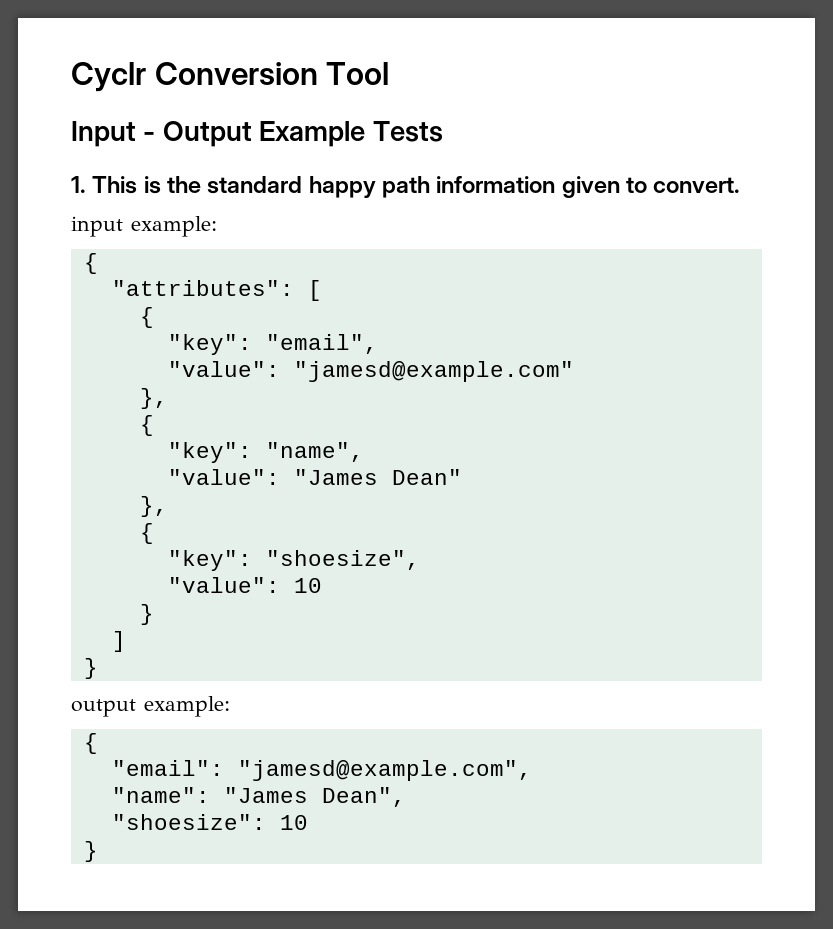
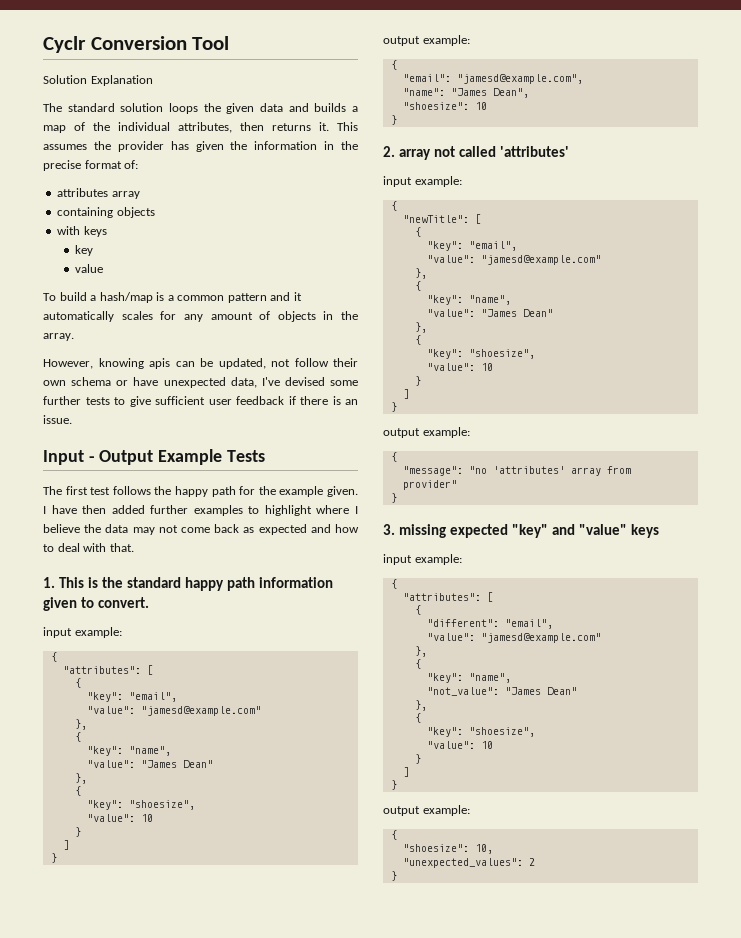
(390, 73) none -> [43,75,153,86] [43,103,358,114] [43,122,358,133] [43,141,358,152] [43,160,139,171] [57,188,140,199] [57,207,155,218] [57,226,107,237] [75,245,94,256] [75,264,104,273] [43,292,302,303] [43,311,358,322] [43,333,74,341] [43,358,358,369] [43,377,358,388] [43,396,358,407] [43,415,72,424] // Solution Explanation // The standard solution loops the given data and builds a map of the individual attributes, then returns it. This assumes the provider has given the information in the precise format of: // attributes array // containing objects // with keys // key // value // To build a hash/map is a common pattern and it automatically scales for any amount of objects in the array. // However, knowing apis can be updated, not follow their own schema or have unexpected data, I've devised some further tests to give sufficient user feedback if there is an issue.
(443, 131) none -> [43,486,358,497] [43,505,358,516] [43,524,359,535] [43,543,134,552] // The first test follows the happy path for the example given. I have then added further examples to highlight where I believe the data may not come back as expected and how to deal with that.
(98, 851) none -> [383,146,570,160] [383,176,462,187] [390,201,397,211] [402,214,481,224] [414,227,421,237] [426,241,517,251] [426,255,601,265] [414,268,427,279] [414,281,421,291] [426,295,511,305] [426,309,553,317] [414,322,427,333] [414,335,421,345] [426,349,535,359] [426,363,493,371] [414,376,421,386] [402,389,409,399] [390,402,397,412] [383,427,470,438] [390,452,397,462] [402,466,631,476] [402,480,457,490] [390,493,397,503] [383,524,660,538] [383,554,462,565] [390,579,397,589] [402,592,493,602] [414,605,421,615] [426,619,553,629] [426,633,601,643] [414,646,427,657] [414,659,421,669] [426,673,511,683] [426,687,577,696] [414,700,427,711] [414,713,421,723] [426,727,535,737] [426,741,493,749] [414,754,421,764] [402,767,409,777] [390,780,397,790] [383,805,470,816] [390,830,397,840] [402,844,493,854] [402,858,535,868] [390,871,397,881] // 2. array not called 'attributes' // input example: // { // "newTitle": [ // { // "key": "email", // "value": "jamesd@example.com" // }, // { // "key": "name", // "value": "James Dean" // }, // { // "key": "shoesize", // "value": 10 // } // ] // } // output example: // { // "message": "no 'attributes' array from provider" // } // 3. missing expected "key" and "value" keys // input example: // { // "attributes": [ // { // "different": "email", // "value": "jamesd@example.com" // }, // { // "key": "name", // "not_value": "James Dean" // }, // { // "key": "shoesize", // "value": 10 // } // ] // } // output example: // { // "shoesize": 10, // "unexpected_values": 2 // }

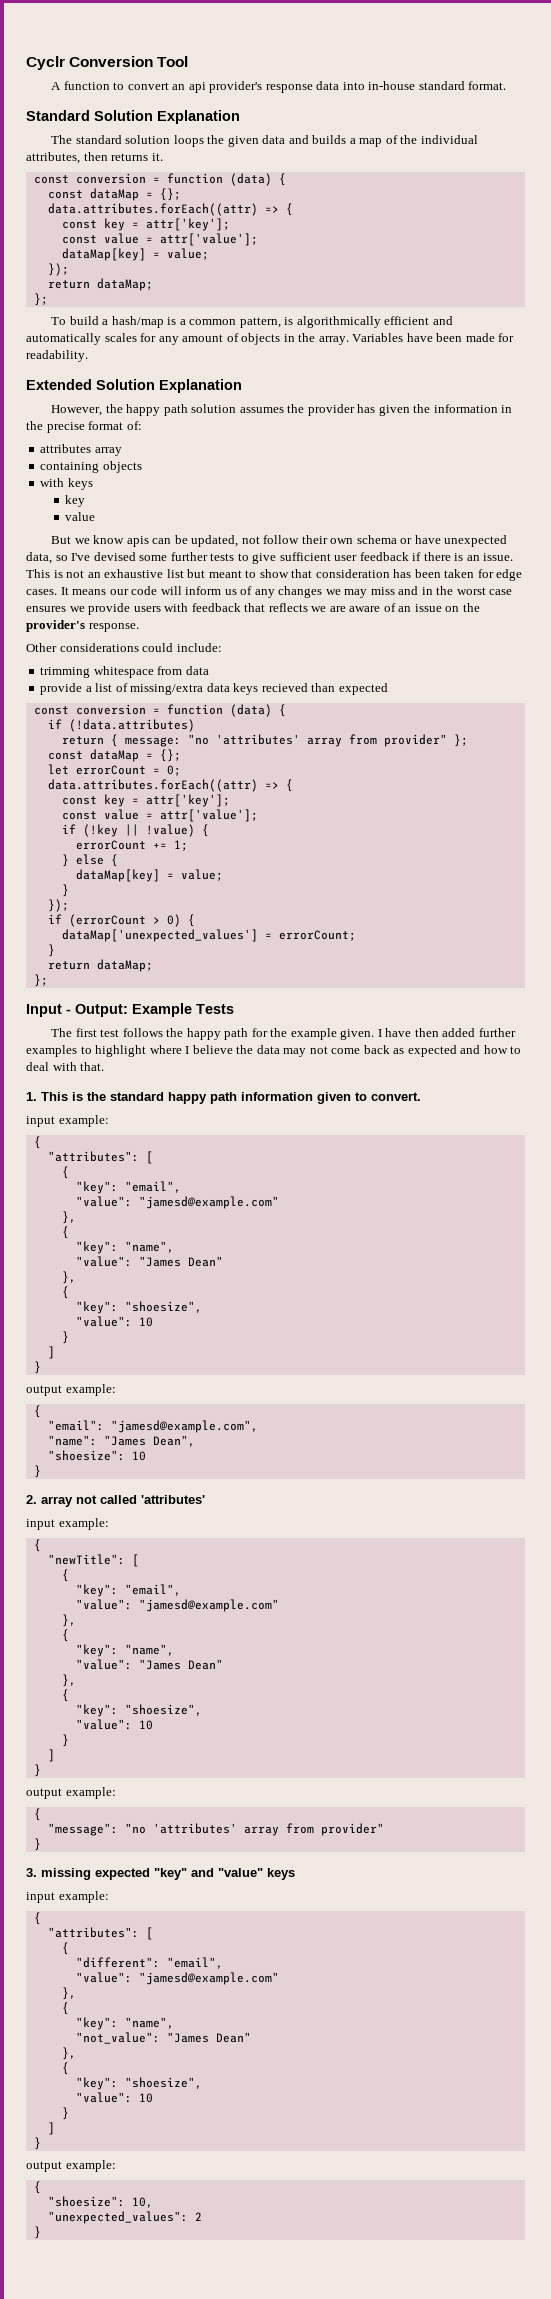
(230, 43) none -> [51,81,507,93] [26,110,90,121] A function to convert an api provider's response data into in-house standard format. // Standard
[337,122,358,131] This -> [33,173,286,186] [47,188,181,201] [47,203,293,216] [61,218,230,231] [61,233,258,246] [61,248,209,261] [47,263,69,276] [47,278,153,291] [33,293,48,306] [51,316,453,328] [26,333,515,345] [26,350,88,362] [26,379,242,393] [51,404,237,416] // const conversion = function (data) { // const dataMap = {}; // data.attributes.forEach((attr) => { // const key = attr['key']; // const value = attr['value']; // dataMap[key] = value; // }); // return dataMap; // }; // To build a hash/map is a common pattern, is algorithmically efficient and automatically scales for any amount of objects in the array. Variables have been made for readability. // Extended Solution Explanation // However, the happy path solution
[43,292,302,303] [43,311,358,322] [43,333,74,341] [43,358,144,369] To build a hash/map is a common pattern and it automatically scales for any amount of objects in the array. // However, knowing -> [51,535,125,544] But we know
(257, 382) none -> [55,555,68,561] so
(72, 419) none -> [26,569,523,581] [26,586,513,598] [26,603,480,615] [26,620,139,632] [26,643,222,652] [40,666,209,678] [40,683,388,695] [33,704,286,717] [47,719,195,732] [61,734,468,747] [47,749,181,762] [47,764,181,776] [47,779,293,792] [61,794,230,807] [61,809,258,822] [61,824,209,837] [75,840,188,851] [61,854,118,867] [75,869,223,882] [61,884,69,897] [47,899,69,912] [47,914,195,927] [61,929,356,942] [47,944,55,957] [47,959,153,972] [33,974,48,987] This is not an exhaustive list but meant to show that consideration has been taken for edge cases. It means our code will inform us of any changes we may miss and in the worst case ensures we provide users with feedback that reflects we are aware of an issue on the provider's response. // Other considerations could include: // trimming whitespace from data // provide a list of missing/extra data keys recieved than expected // const conversion = function (data) { // if (!data.attributes) // return { message: "no 'attributes' array from provider" }; // const dataMap = {}; // let errorCount = 0; // data.attributes.forEach((attr) => { // const key = attr['key']; // const value = attr['value']; // if (!key || !value) { // errorCount += 1; // } else { // dataMap[key] = value; // } // }); // if (errorCount > 0) { // dataMap['unexpected_values'] = errorCount; // } // return dataMap; // };
[99,450,154,465] Output -> [75,1004,128,1017] Output:

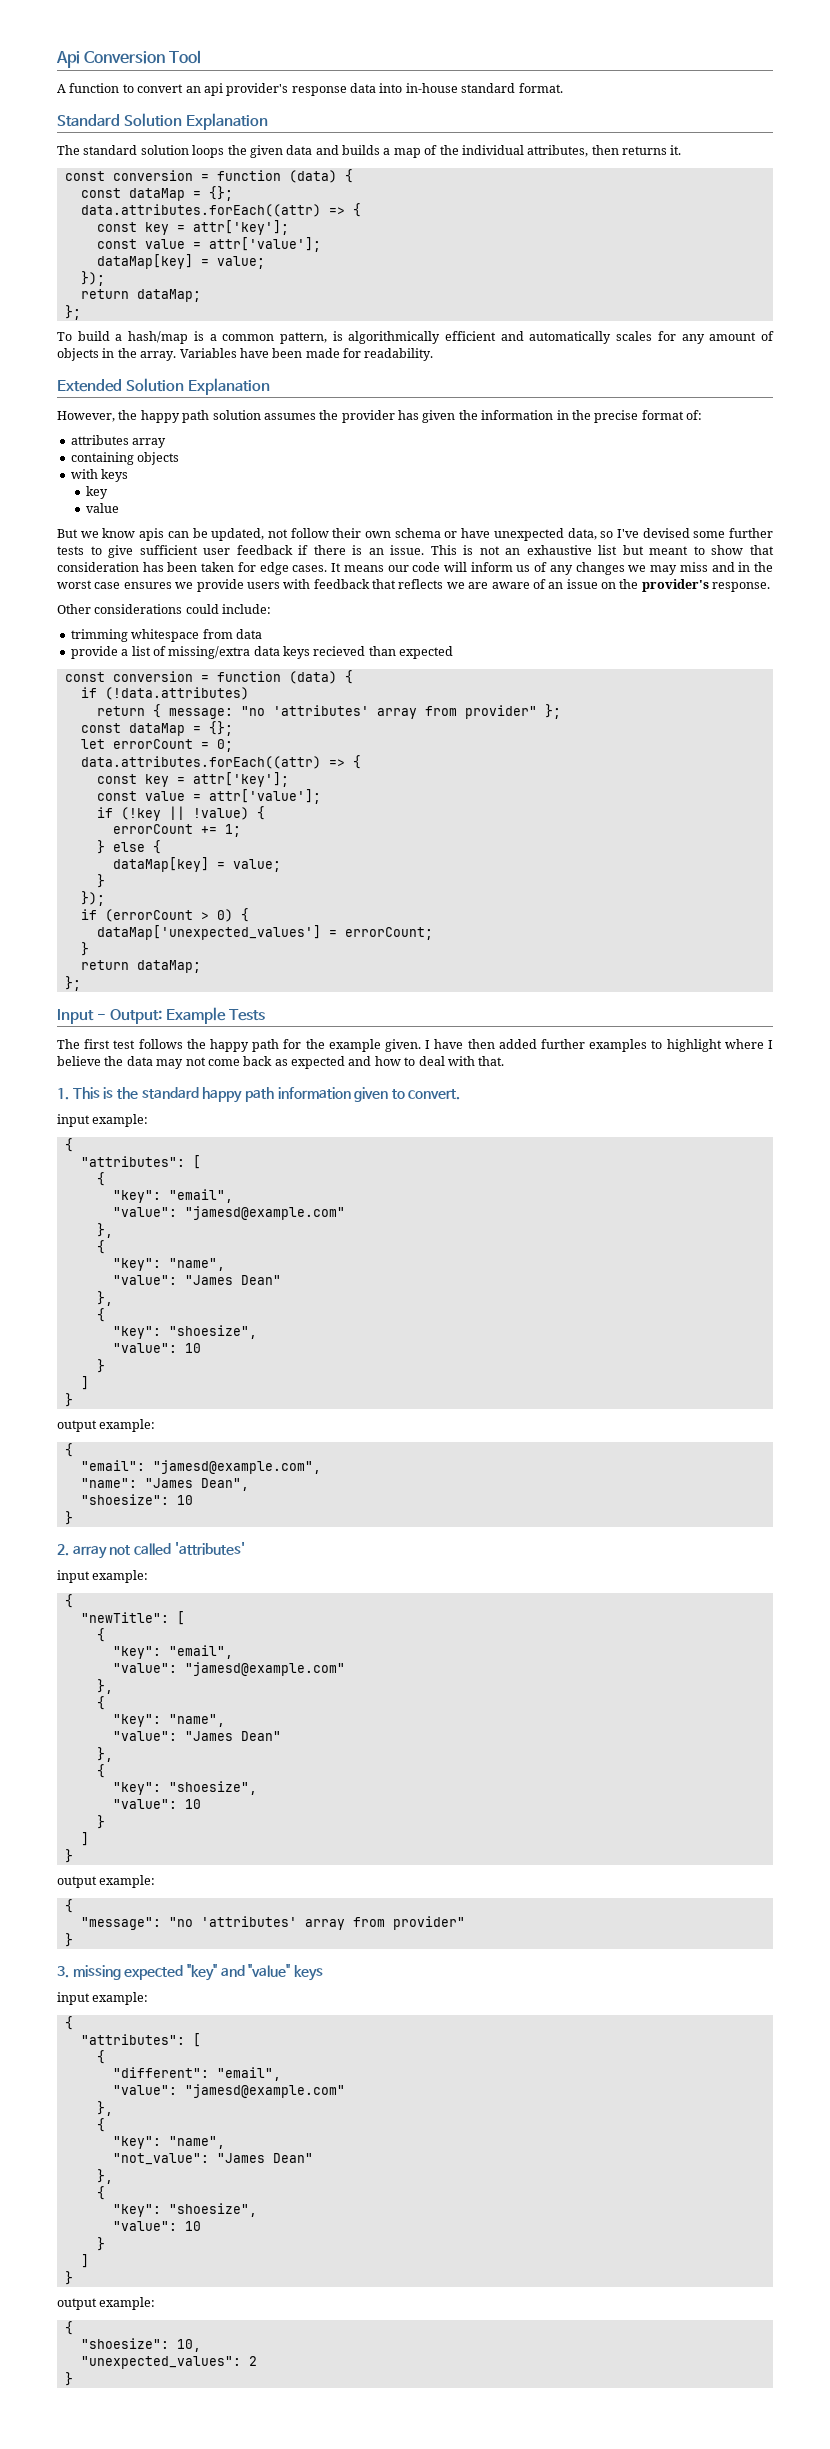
[26,56,65,70] Cyclr -> [56,51,80,68] Api

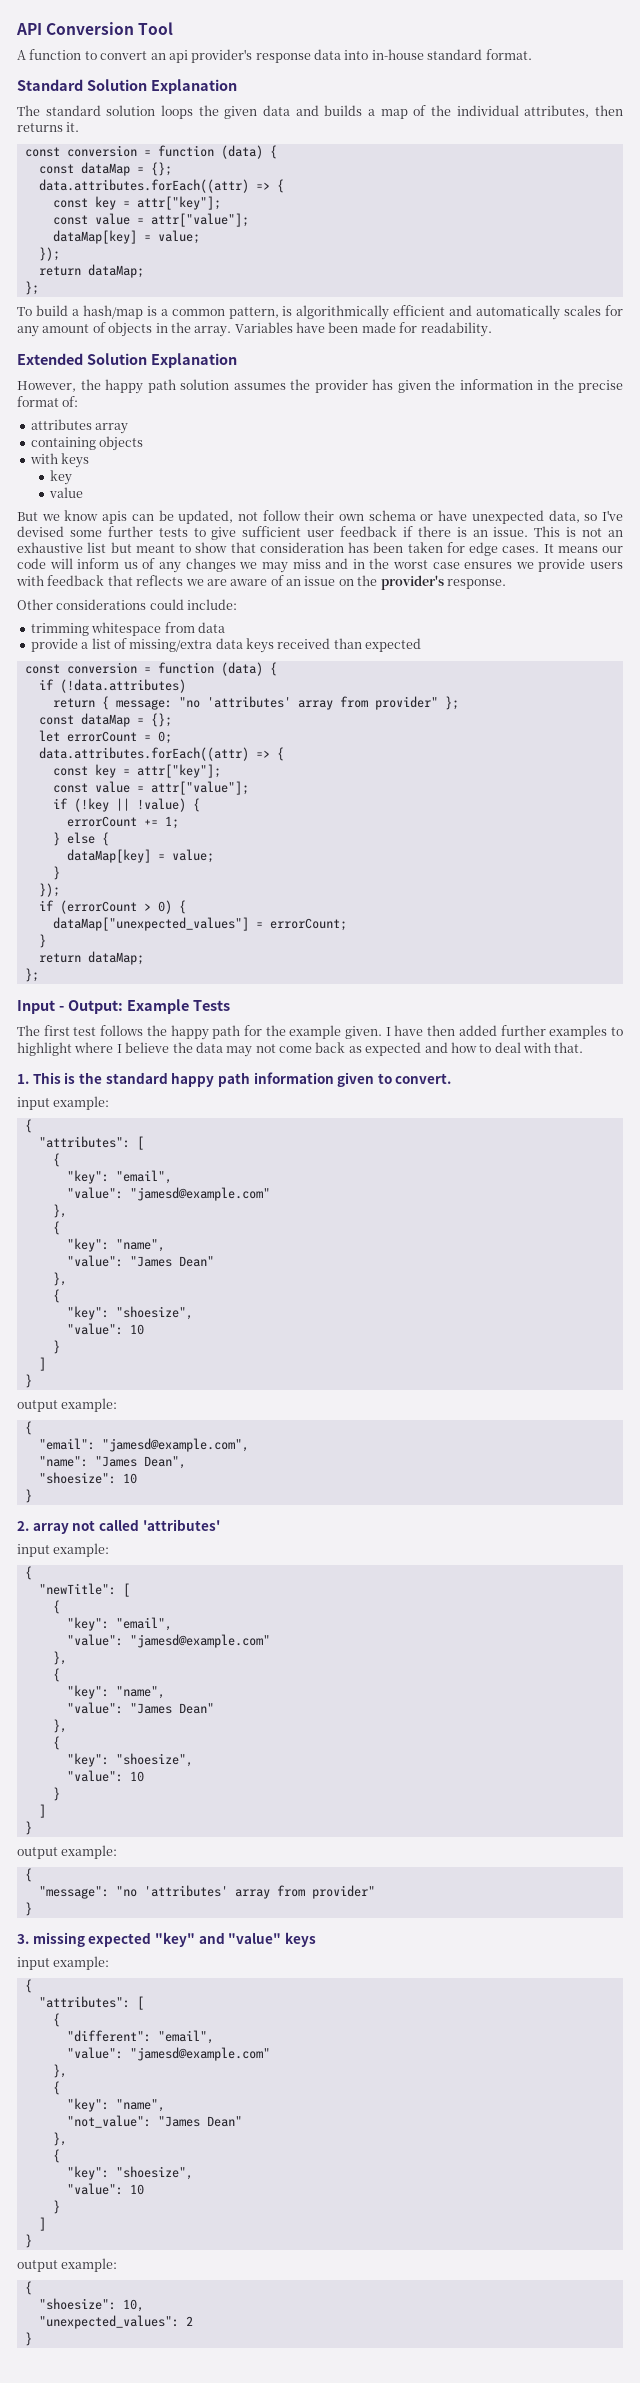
[56,51,80,68] Api -> [16,23,42,35] API
[192,220,289,235] [96,237,321,252] attr['key']; // const value = attr['value']; -> [136,196,221,210] [52,213,249,227] attr["key"]; // const value = attr["value"];
[313,646,366,656] recieved -> [277,638,331,649] received
[192,772,289,787] [96,789,321,804] attr['key']; // const value = attr['value']; -> [136,764,221,778] [52,781,249,795] attr["key"]; // const value = attr["value"];
[96,925,321,940] dataMap['unexpected_values'] -> [52,917,249,931] dataMap["unexpected_values"]

